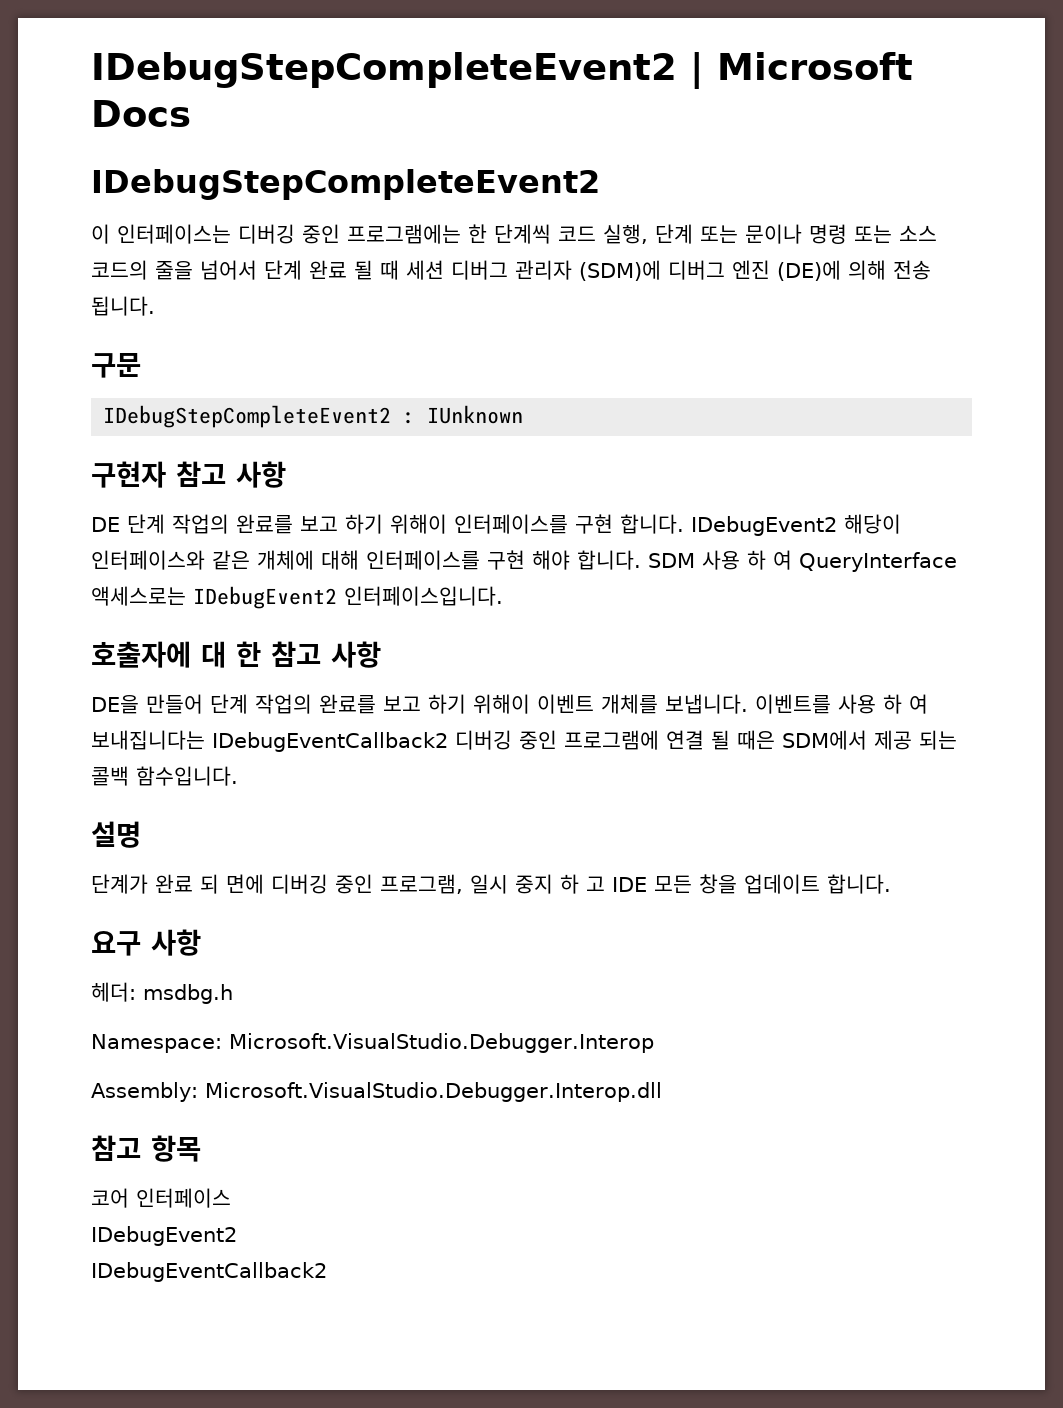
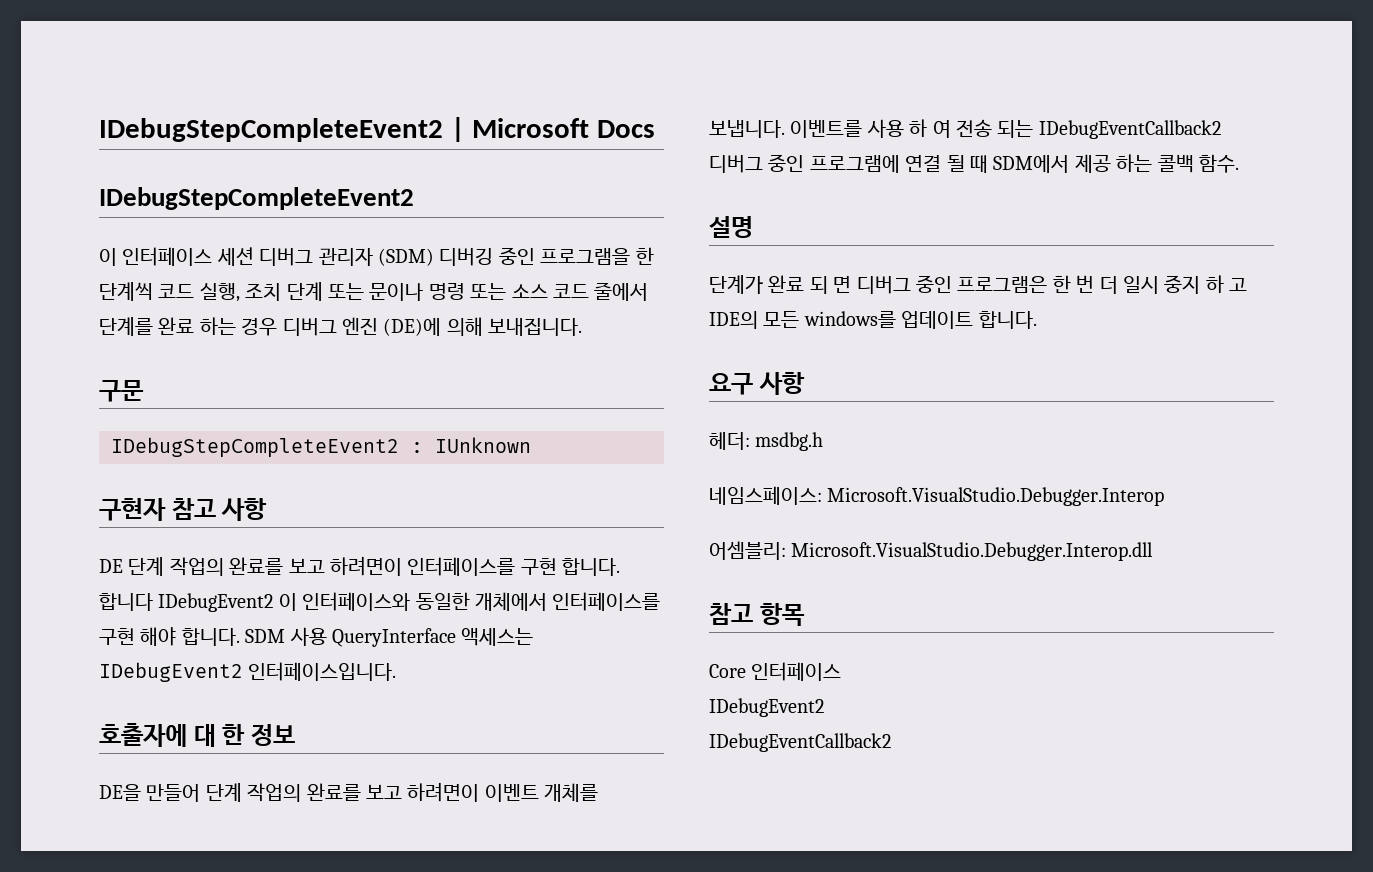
[117,224,461,244] 인터페이스는 디버깅 중인 프로그램에는 -> [122,247,631,266] 인터페이스 세션 디버그 관리자 (SDM) 디버깅 중인 프로그램을
(648, 234) none -> [245,283,282,301] 조치
[91,260,661,281] 코드의 줄을 넘어서 단계 완료 될 때 세션 디버그 관리자 (SDM)에 -> [552,282,649,301] [99,317,278,336] 코드 줄에서 단계를 완료 하는 경우
[893,260,931,280] [91,296,155,316] 전송 됩니다. -> [488,318,583,336] 보내집니다.
[345,514,447,534] 하기 위해이 -> [330,556,402,576] 하려면이
[691,514,901,536] [91,550,359,570] IDebugEvent2 해당이 인터페이스와 같은 개체에 대해 -> [99,592,547,612] 합니다 IDebugEvent2 이 인터페이스와 동일한 개체에서
[747,550,957,572] [91,586,186,606] 하 여 QueryInterface 액세스로는 -> [332,628,534,647] QueryInterface 액세스는
[271,641,381,668] 참고 사항 -> [250,724,295,746] 정보
[428,694,530,714] 하기 위해이 -> [407,782,480,802] 하려면이
[91,730,512,752] 보내집니다는 IDebugEventCallback2 디버깅 -> [956,119,1221,139] [709,155,763,173] 전송 되는 IDebugEventCallback2 디버그
[737,730,775,750] 때은 -> [970,155,988,173] 때
[919,730,957,750] [91,766,238,786] 되는 콜백 함수입니다. -> [1116,154,1239,173] 하는 콜백 함수.
[226,874,463,894] 면에 디버깅 중인 프로그램, -> [833,275,1118,294] 면 디버그 중인 프로그램은 한 번 더
[612,874,737,894] IDE 모든 창을 -> [709,311,896,329] IDE의 모든 windows를
[91,1034,222,1053] Namespace: -> [709,486,822,505] 네임스페이스:
[91,1082,198,1102] Assembly: -> [709,541,786,560] 어셈블리:
[91,1188,129,1208] 코어 -> [709,664,746,678] Core

